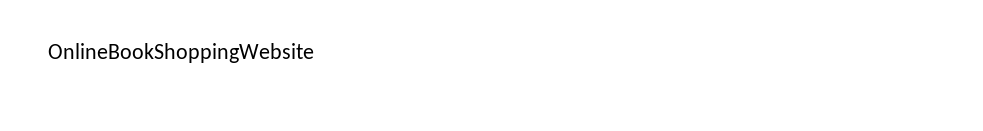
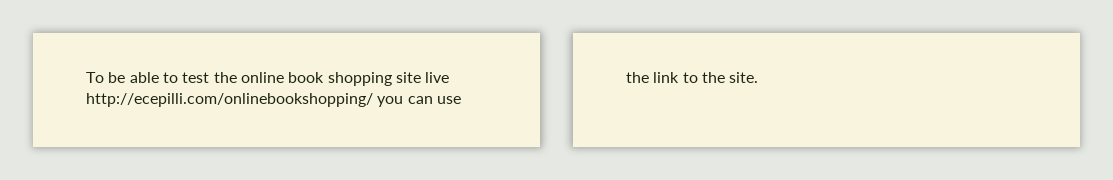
[48,43,314,63] OnlineBookShoppingWebsite -> [86,72,450,86] [86,93,461,107] [626,72,759,83] To be able to test the online book shopping site live http://ecepilli.com/onlinebookshopping/ you can use the link to the site.

